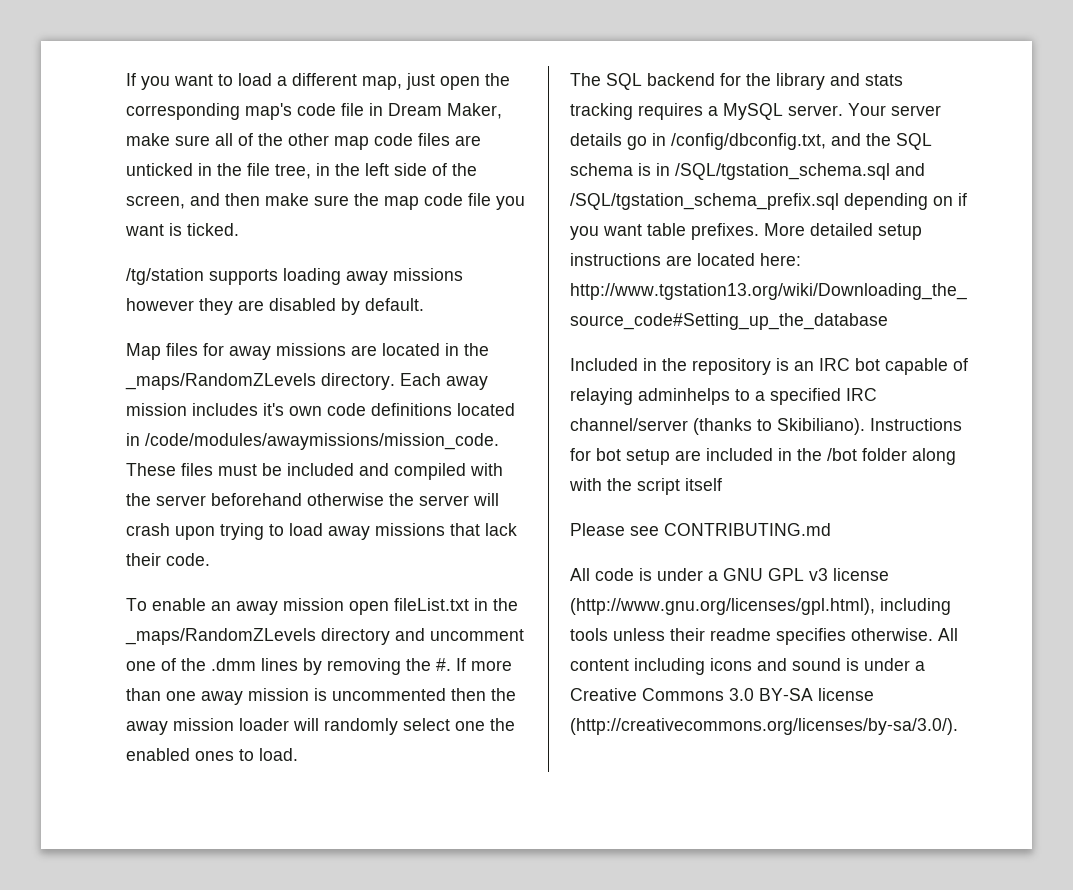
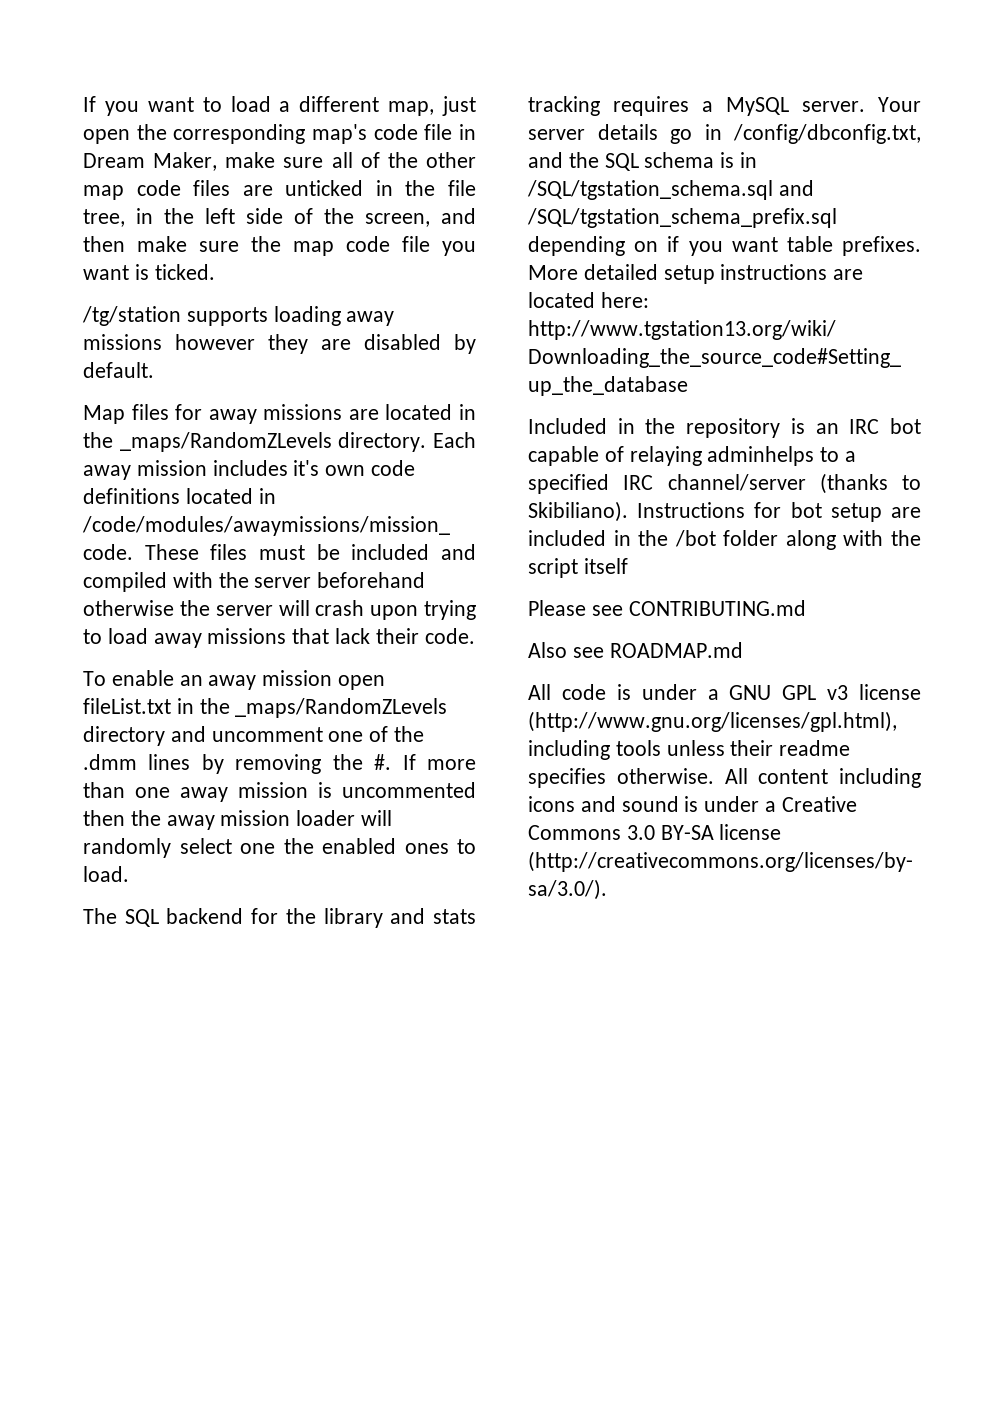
(831, 529) none -> [528,642,743,658] // Also see ROADMAP.md

